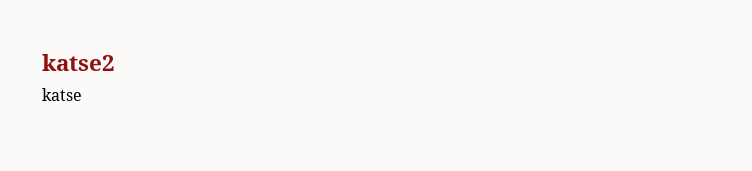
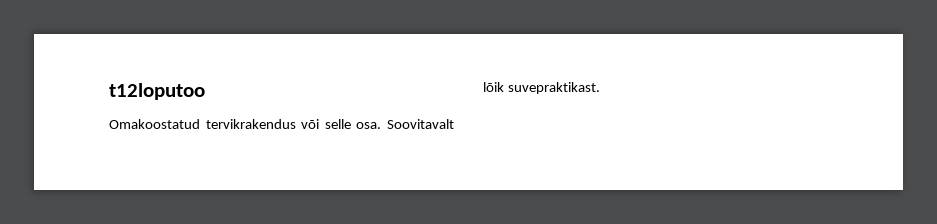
[42,54,115,71] [42,88,82,101] katse2 // katse -> [109,83,205,100] [109,119,454,129] [483,82,600,94] t12loputoo // Omakoostatud tervikrakendus või selle osa. Soovitavalt lõik suvepraktikast.

